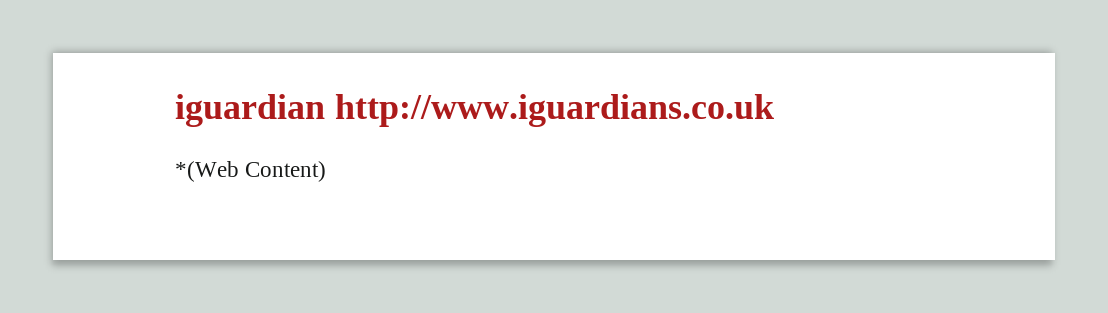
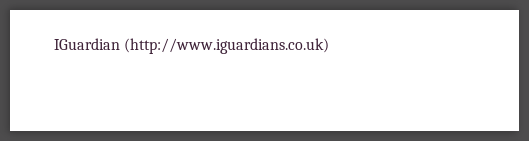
[175,94,774,127] [175,161,327,182] iguardian http://www.iguardians.co.uk // *(Web Content) -> [54,38,330,54] IGuardian (http://www.iguardians.co.uk)

